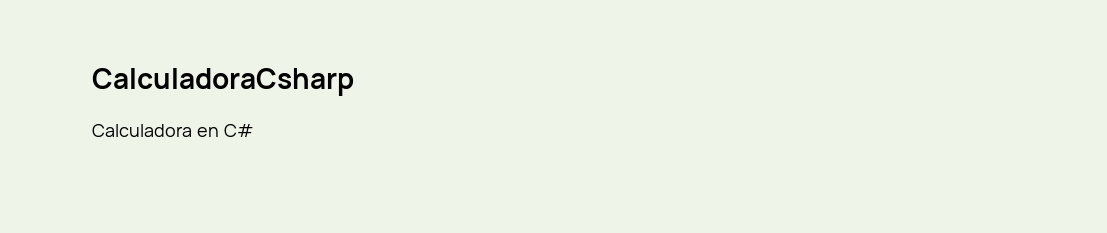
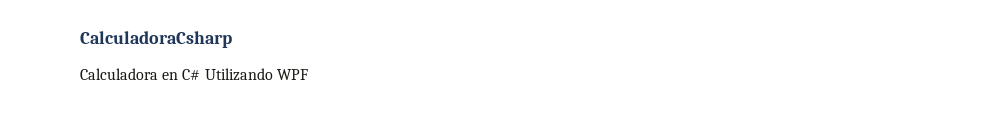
(254, 130) none -> [204,68,308,81] Utilizando WPF

